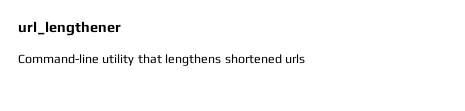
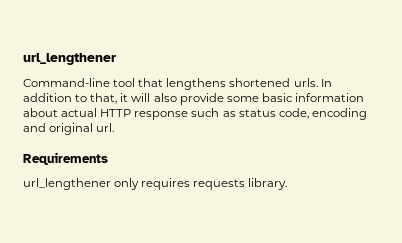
[102,54,135,66] utility -> [113,78,136,87] tool
[284,54,305,64] urls -> [293,78,332,87] [23,93,364,105] [23,108,367,120] [23,123,115,135] [23,152,108,165] [23,178,288,190] urls. In addition to that, it will also provide some basic information about actual HTTP response such as status code, encoding and original url. // Requirements // url_lengthener only requires requests library.

